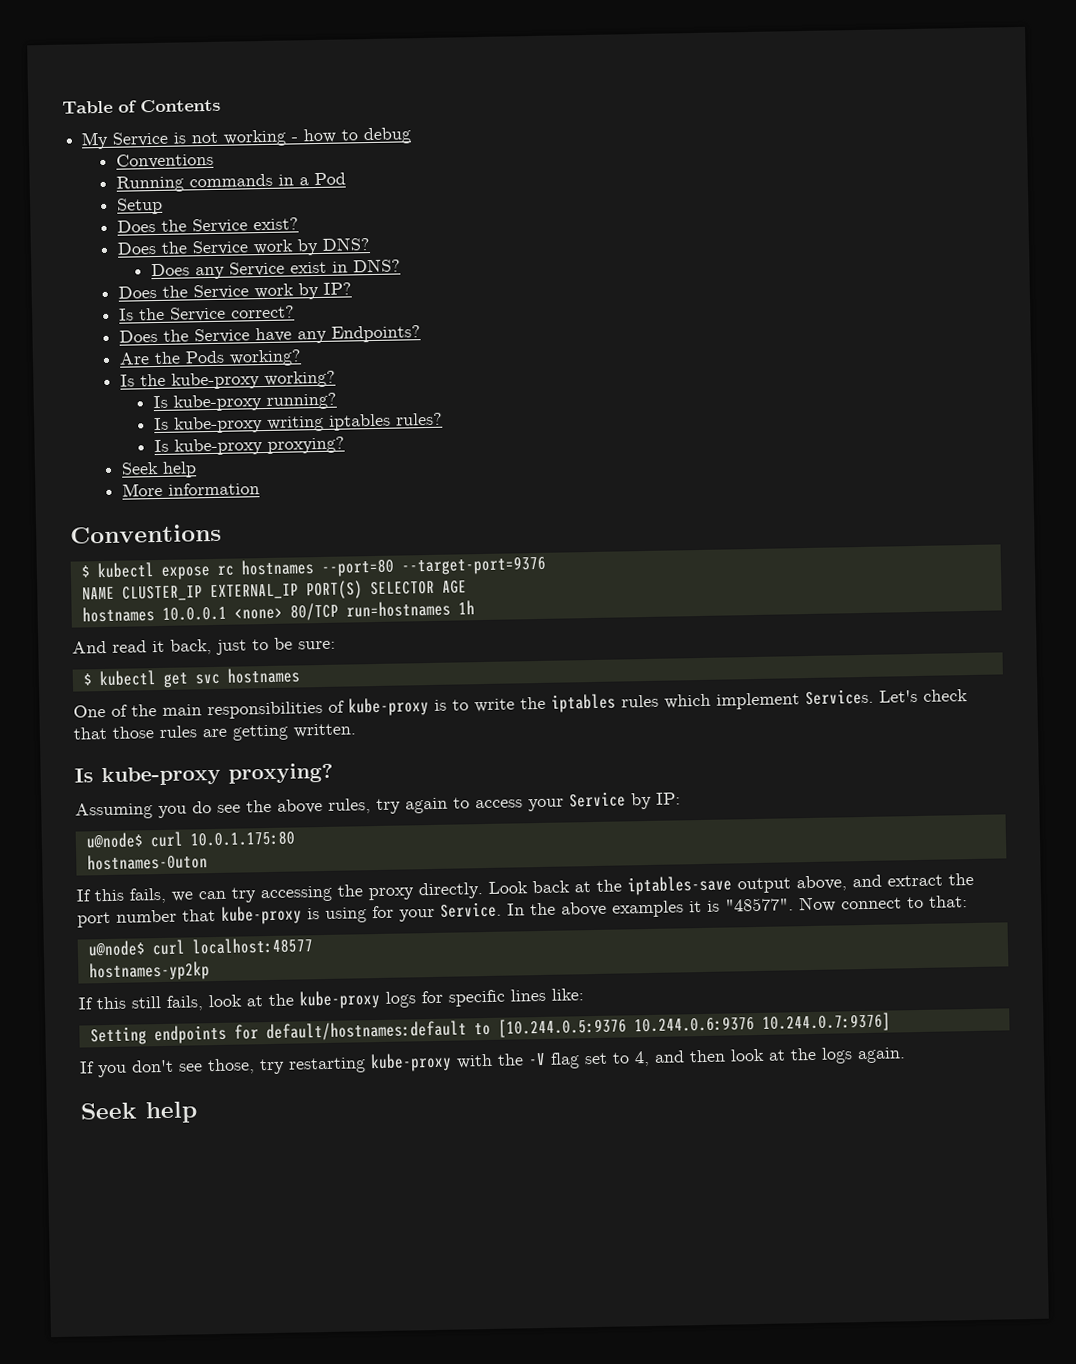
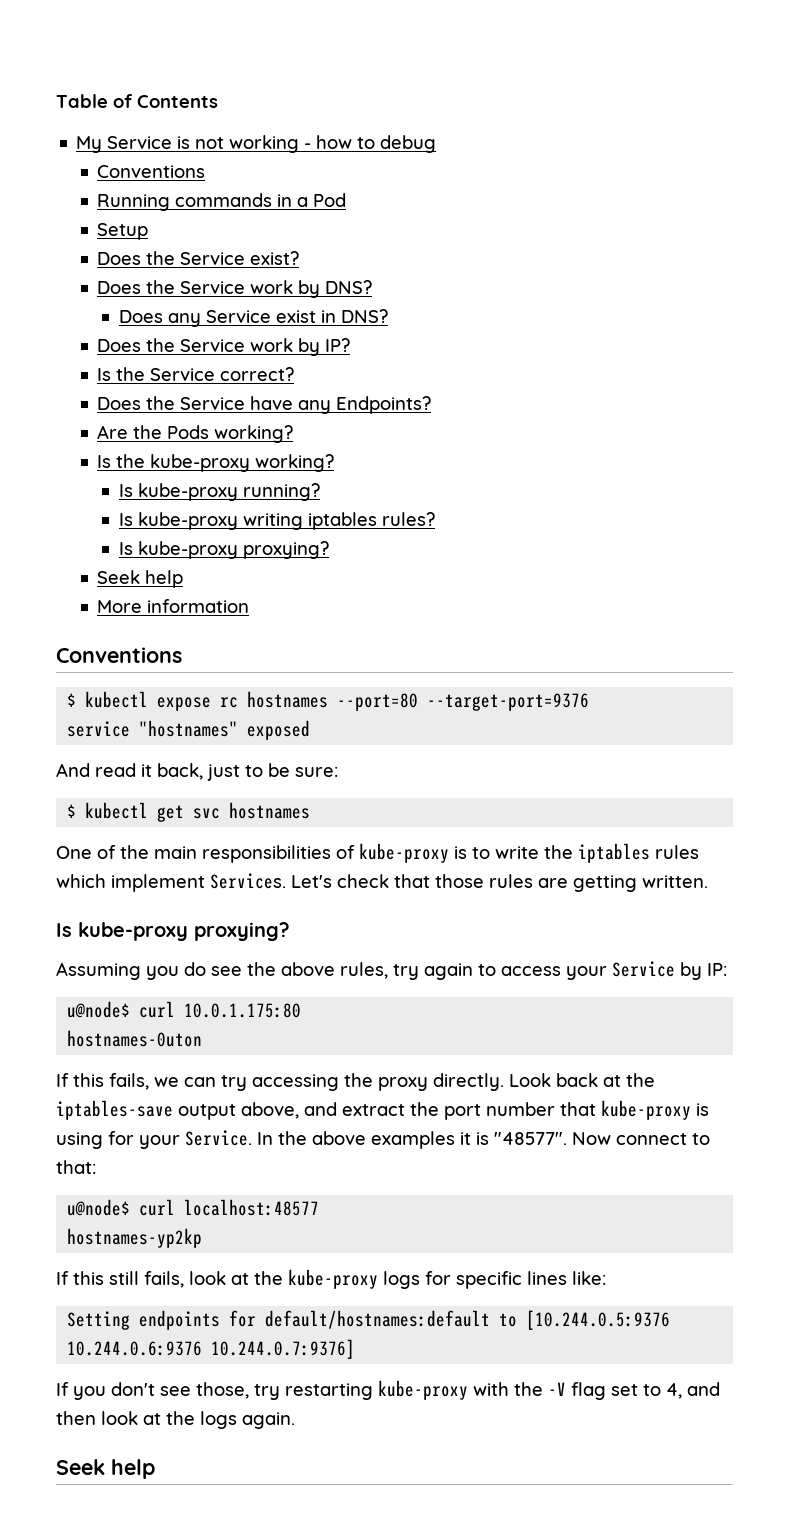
[81,580,467,602] [81,600,475,623] NAME CLUSTER_IP EXTERNAL_IP PORT(S) SELECTOR AGE // hostnames 10.0.0.1 <none> 80/TCP run=hostnames 1h -> [67,720,311,740] service "hostnames" exposed

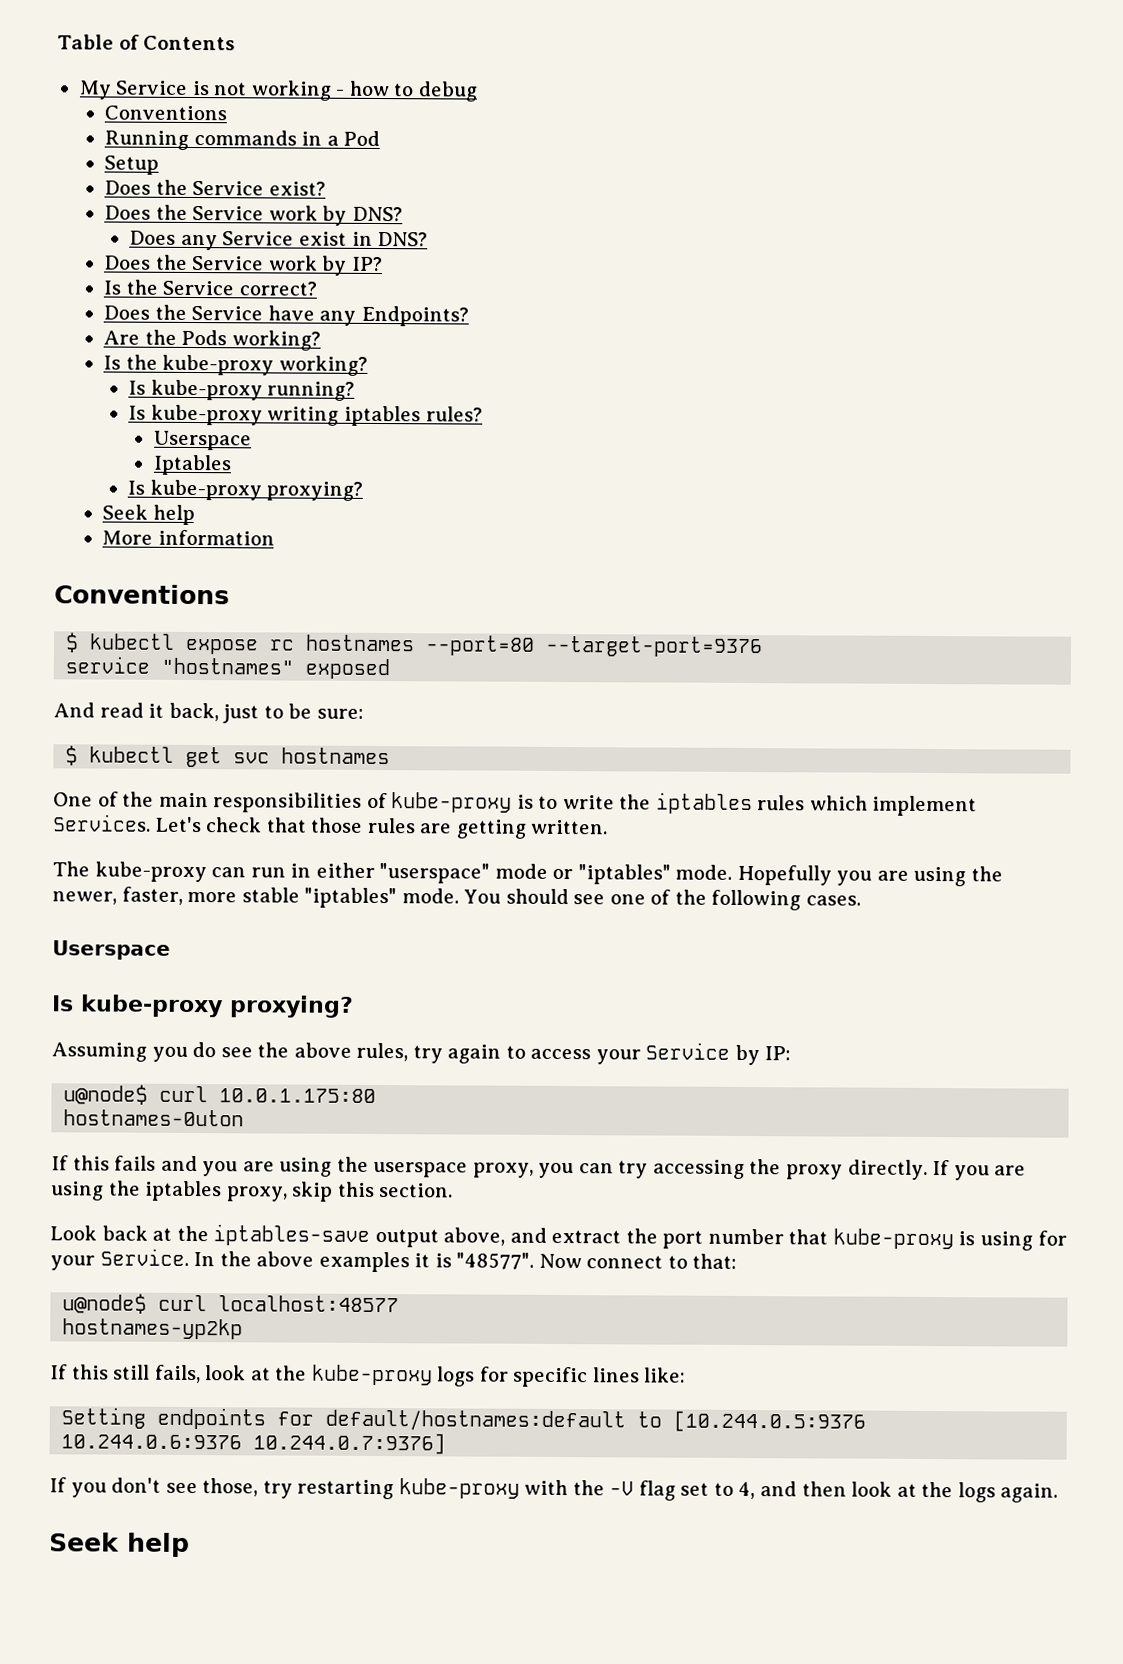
(435, 519) none -> [153,430,252,451] [152,454,232,476] // Userspace // Iptables
(708, 881) none -> [52,861,1004,887] [52,886,861,911] [52,940,171,960] // The kube-proxy can run in either "userspace" mode or "iptables" mode. Hopefully you are using the newer, faster, more stable "iptables" mode. You should see one of the following cases. // Userspace
[109,1073,179,1090] fails, we -> [114,1155,575,1179] fails and you are using the userspace proxy, you
(504, 1082) none -> [932,1160,1027,1181] [51,1180,454,1202] If you are using the iptables proxy, skip this section. //

